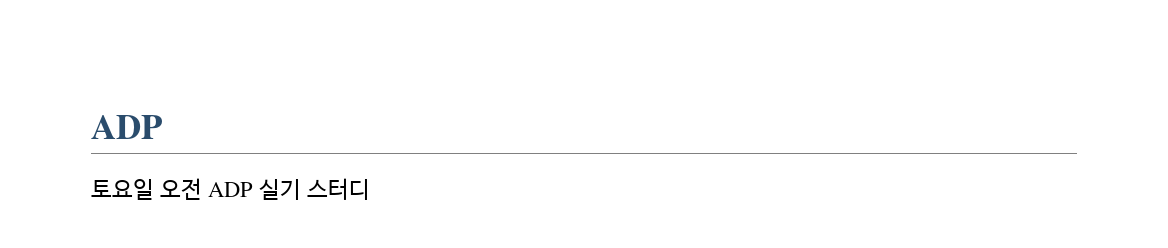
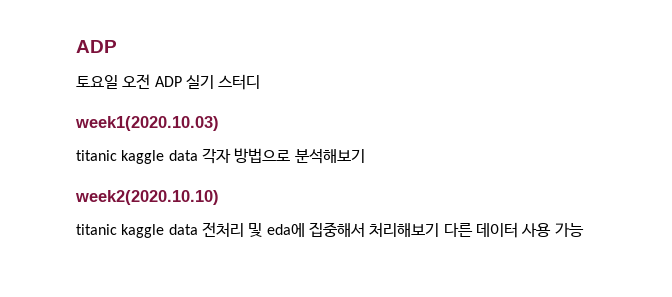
(371, 189) none -> [75,116,219,131] [76,148,365,164] [75,190,219,205] [76,222,584,238] // week1(2020.10.03) // titanic kaggle data 각자 방법으로 분석해보기 // week2(2020.10.10) // titanic kaggle data 전처리 및 eda에 집중해서 처리해보기 다른 데이터 사용 가능

